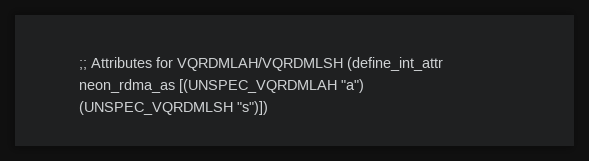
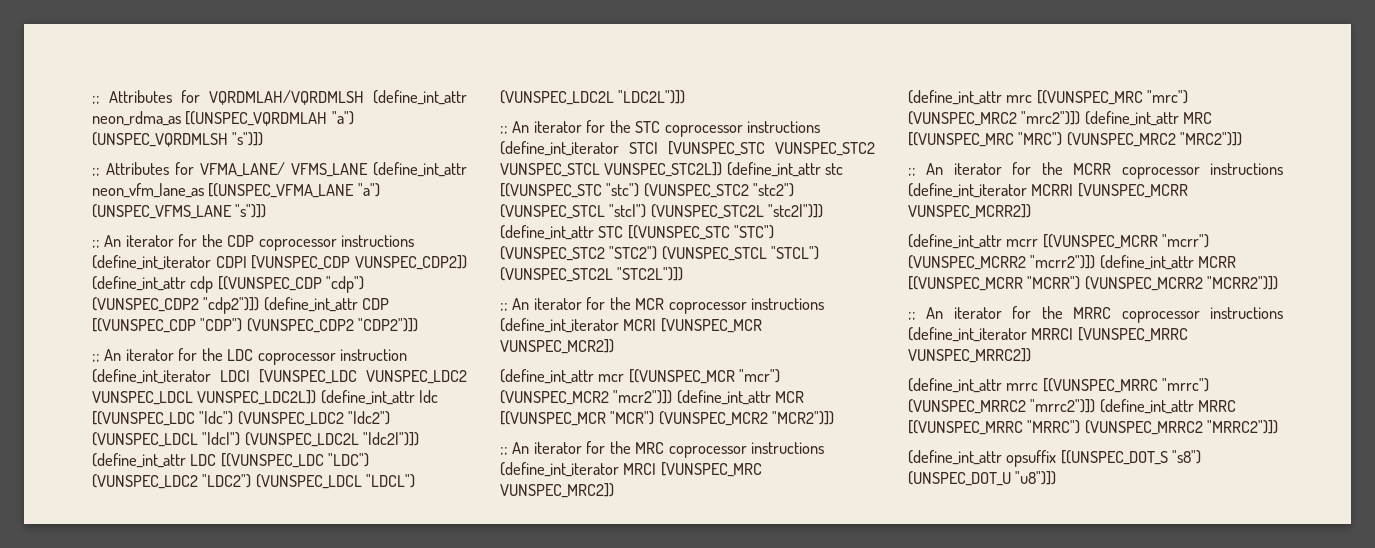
(268, 108) none -> [92,162,467,177] [92,183,380,198] [92,204,267,219] [92,234,415,251] [92,255,467,270] [92,276,365,293] [92,297,390,314] [92,318,419,333] [92,348,408,365] [92,369,467,384] [92,390,439,405] [92,411,391,426] [92,432,420,447] [92,453,370,468] [92,474,416,489] [500,90,686,105] [500,120,821,137] [500,141,875,156] [500,162,844,177] [500,183,795,198] [500,204,824,219] [500,225,775,240] [500,246,820,261] [500,267,684,282] [500,297,825,314] [500,318,762,333] [500,339,614,354] [500,369,781,384] [500,390,805,405] [500,411,835,426] [500,441,825,458] [500,462,762,477] [500,483,614,498] [908,90,1189,105] [908,111,1213,126] [908,132,1243,147] [908,162,1283,179] [908,183,1188,198] [908,204,1031,219] [908,234,1210,249] [908,255,1237,270] [908,276,1279,291] [908,306,1283,323] [908,327,1188,342] [908,348,1031,363] [908,378,1210,393] [908,399,1237,414] [908,420,1279,435] [908,450,1202,467] [908,471,1057,486] // ;; Attributes for VFMA_LANE/ VFMS_LANE (define_int_attr neon_vfm_lane_as [(UNSPEC_VFMA_LANE "a") (UNSPEC_VFMS_LANE "s")]) // ;; An iterator for the CDP coprocessor instructions (define_int_iterator CDPI [VUNSPEC_CDP VUNSPEC_CDP2]) (define_int_attr cdp [(VUNSPEC_CDP "cdp") (VUNSPEC_CDP2 "cdp2")]) (define_int_attr CDP [(VUNSPEC_CDP "CDP") (VUNSPEC_CDP2 "CDP2")]) // ;; An iterator for the LDC coprocessor instruction (define_int_iterator LDCI [VUNSPEC_LDC VUNSPEC_LDC2 VUNSPEC_LDCL VUNSPEC_LDC2L]) (define_int_attr ldc [(VUNSPEC_LDC "ldc") (VUNSPEC_LDC2 "ldc2") (VUNSPEC_LDCL "ldcl") (VUNSPEC_LDC2L "ldc2l")]) (define_int_attr LDC [(VUNSPEC_LDC "LDC") (VUNSPEC_LDC2 "LDC2") (VUNSPEC_LDCL "LDCL") (VUNSPEC_LDC2L "LDC2L")]) // ;; An iterator for the STC coprocessor instructions (define_int_iterator STCI [VUNSPEC_STC VUNSPEC_STC2 VUNSPEC_STCL VUNSPEC_STC2L]) (define_int_attr stc [(VUNSPEC_STC "stc") (VUNSPEC_STC2 "stc2") (VUNSPEC_STCL "stcl") (VUNSPEC_STC2L "stc2l")]) (define_int_attr STC [(VUNSPEC_STC "STC") (VUNSPEC_STC2 "STC2") (VUNSPEC_STCL "STCL") (VUNSPEC_STC2L "STC2L")]) // ;; An iterator for the MCR coprocessor instructions (define_int_iterator MCRI [VUNSPEC_MCR VUNSPEC_MCR2]) // (define_int_attr mcr [(VUNSPEC_MCR "mcr") (VUNSPEC_MCR2 "mcr2")]) (define_int_attr MCR [(VUNSPEC_MCR "MCR") (VUNSPEC_MCR2 "MCR2")]) // ;; An iterator for the MRC coprocessor instructions (define_int_iterator MRCI [VUNSPEC_MRC VUNSPEC_MRC2]) // (define_int_attr mrc [(VUNSPEC_MRC "mrc") (VUNSPEC_MRC2 "mrc2")]) (define_int_attr MRC [(VUNSPEC_MRC "MRC") (VUNSPEC_MRC2 "MRC2")]) // ;; An iterator for the MCRR coprocessor instructions (define_int_iterator MCRRI [VUNSPEC_MCRR VUNSPEC_MCRR2]) // (define_int_attr mcrr [(VUNSPEC_MCRR "mcrr") (VUNSPEC_MCRR2 "mcrr2")]) (define_int_attr MCRR [(VUNSPEC_MCRR "MCRR") (VUNSPEC_MCRR2 "MCRR2")]) // ;; An iterator for the MRRC coprocessor instructions (define_int_iterator MRRCI [VUNSPEC_MRRC VUNSPEC_MRRC2]) // (define_int_attr mrrc [(VUNSPEC_MRRC "mrrc") (VUNSPEC_MRRC2 "mrrc2")]) (define_int_attr MRRC [(VUNSPEC_MRRC "MRRC") (VUNSPEC_MRRC2 "MRRC2")]) // (define_int_attr opsuffix [(UNSPEC_DOT_S "s8") (UNSPEC_DOT_U "u8")])

